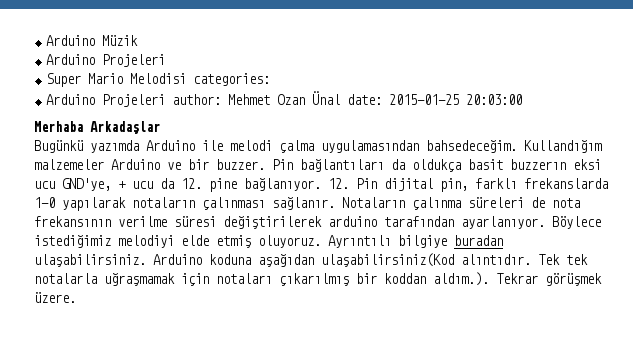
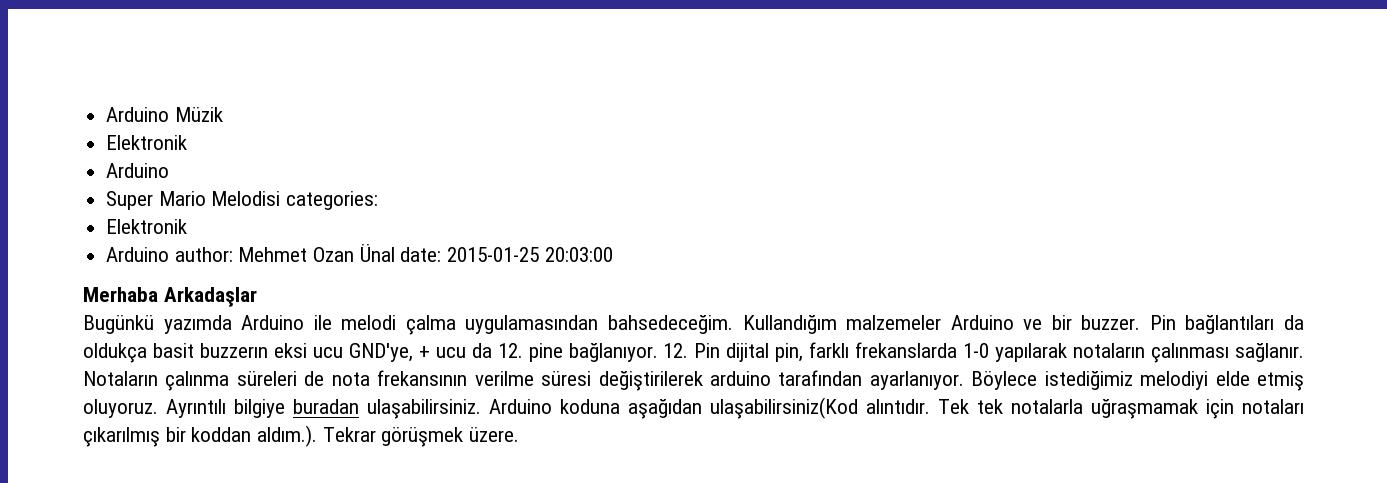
[46,54,166,67] // Arduino Projeleri -> [106,135,188,150] [106,163,170,178] // Elektronik // Arduino
[46,94,166,107] // Arduino Projeleri -> [106,219,188,234] [106,247,170,262] // Elektronik // Arduino

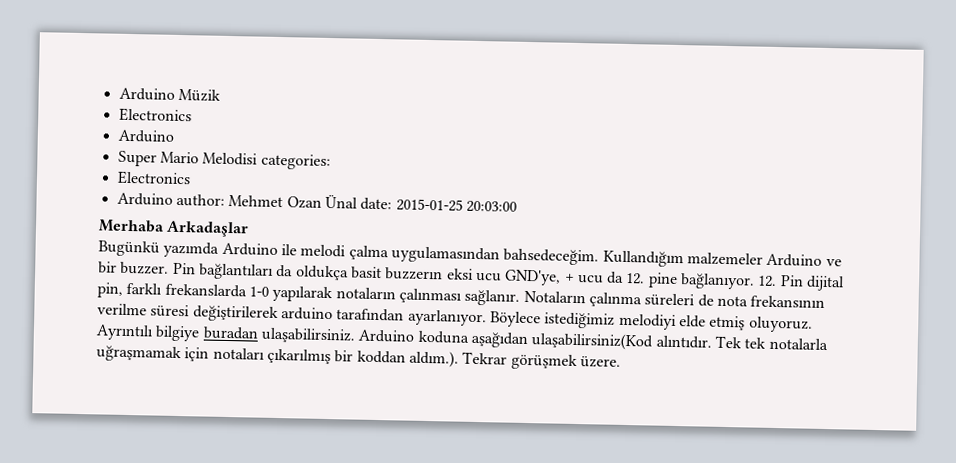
[106,135,188,150] Elektronik -> [118,107,192,123] Electronics
[106,219,188,234] Elektronik -> [116,170,191,186] Electronics

